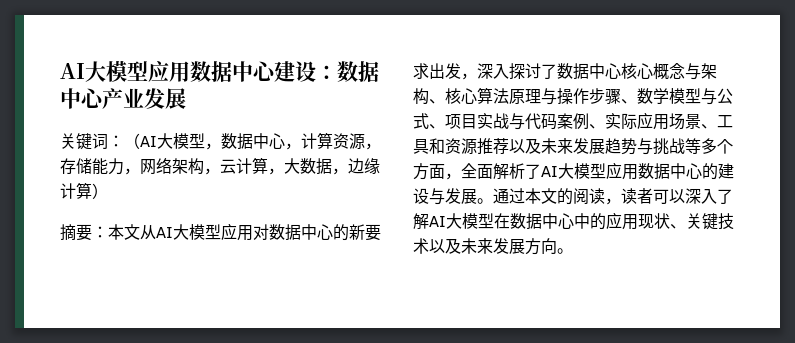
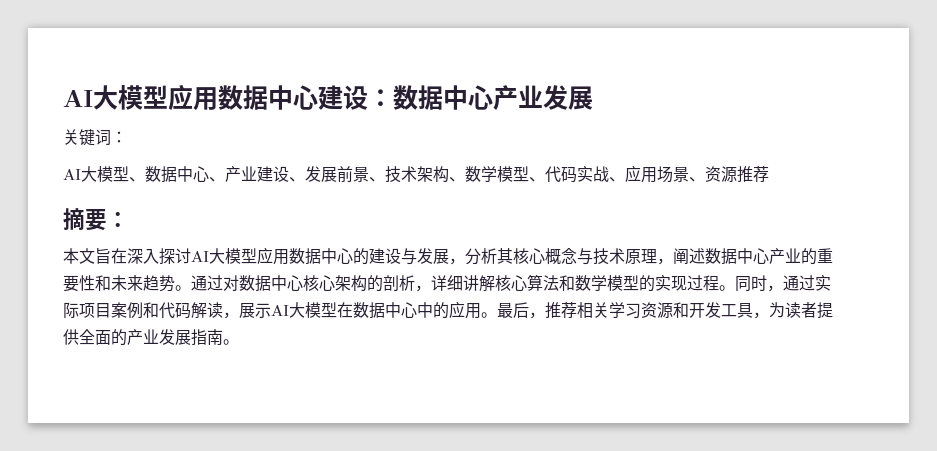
[124,132,381,150] [60,157,380,175] [60,182,108,199] [60,223,381,241] [413,63,717,80] [413,87,733,105] [413,113,637,130] （AI大模型，数据中心，计算资源，存储能力，网络架构，云计算，大数据，边缘计算） // 摘要：本文从AI大模型应用对数据中心的新要求出发，深入探讨了数据中心核心概念与架构、核心算法原理与操作步骤、数学模型与公式、项目实战与代码案例、实际 -> [63,166,625,183] // AI大模型、数据中心、产业建设、发展前景、技术架构、数学模型、代码实战、
[717,115,733,128] [413,138,445,154] 工具和 -> (705, 179) none
[509,138,733,155] [413,163,541,180] 以及未来发展趋势与挑战等多个方面，全面解析了 -> [63,208,129,231] [63,248,191,265] // 摘要： // 本文旨在深入探讨
[477,188,733,205] [413,213,429,230] 。通过本文的阅读，读者可以深入了解 -> [449,248,833,265] [63,274,831,292] [63,302,271,319] ，分析其核心概念与技术原理，阐述数据中心产业的重要性和未来趋势。通过对数据中心核心架构的剖析，详细讲解核心算法和数学模型的实现过程。同时，通过实际项目案例和代码解读，展示
[638,213,734,230] [413,238,557,255] 现状、关键技术以及未来发展方向 -> [481,302,833,319] [63,329,223,346] 。最后，推荐相关学习资源和开发工具，为读者提供全面的产业发展指南

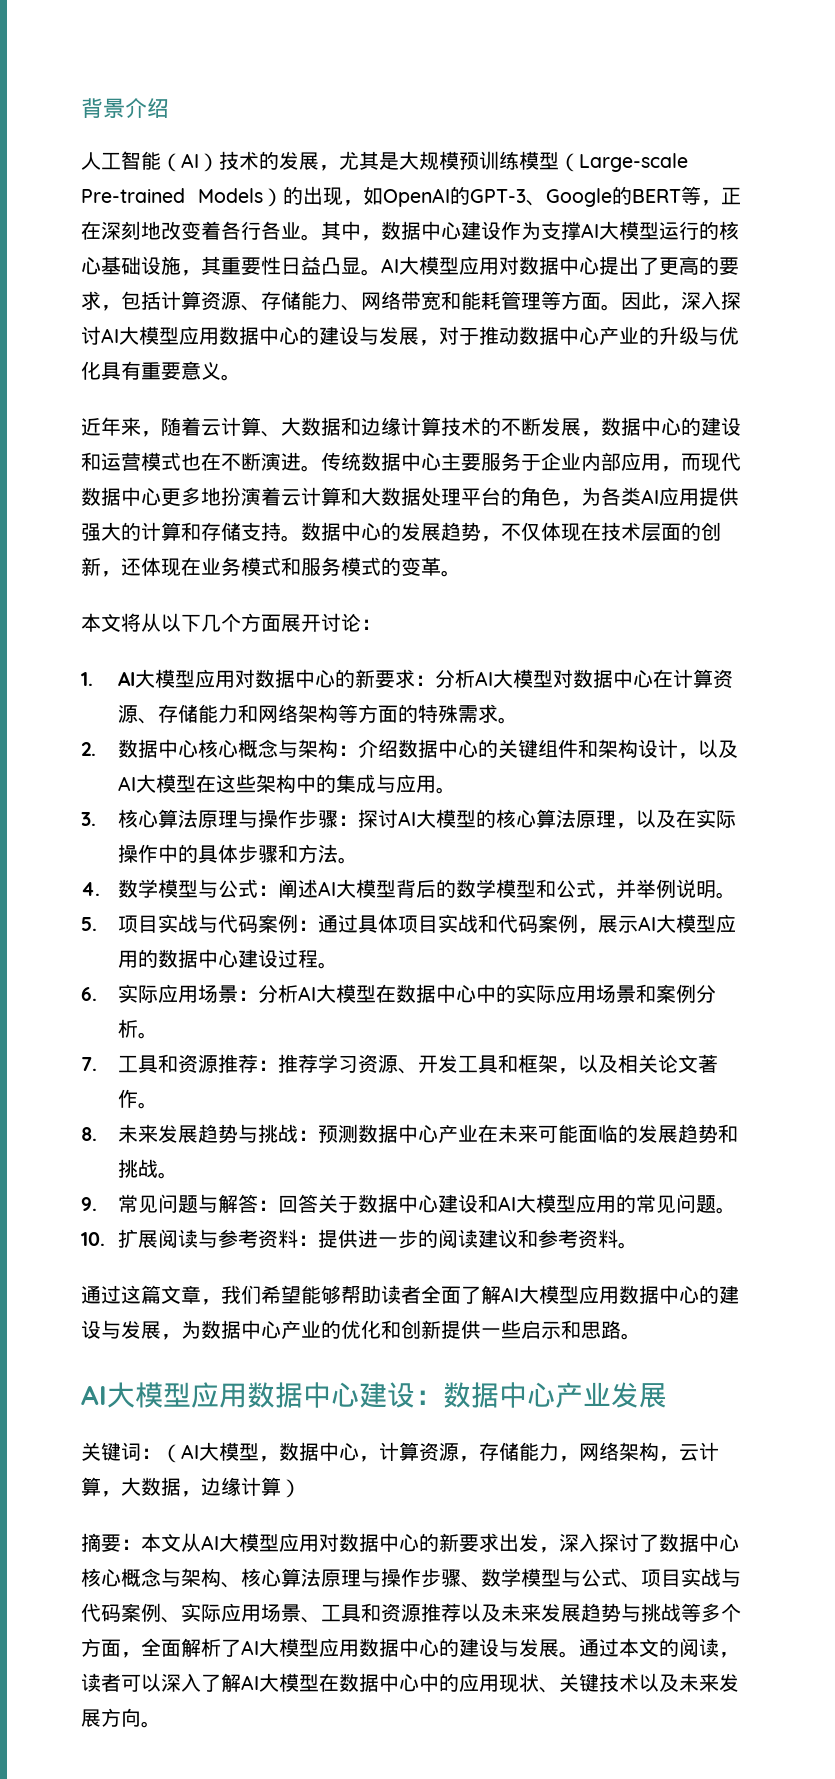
(63, 98) none -> [81,98,169,119] [81,151,688,172] [81,186,741,207] [81,221,739,241] [81,256,739,276] [81,291,741,311] [81,326,739,346] [81,361,241,381] [81,417,741,437] [81,452,741,472] [81,487,739,507] [81,522,721,542] [81,557,461,577] [81,613,381,632] [81,669,733,689] [117,704,518,724] [81,739,738,759] [117,774,456,794] [81,809,736,829] [117,844,358,864] [81,879,736,899] [81,914,736,934] [117,949,338,969] [81,984,716,1003] [117,1019,158,1039] [81,1054,718,1074] [117,1089,158,1109] [81,1124,738,1143] [117,1159,178,1179] [81,1194,736,1214] [81,1229,638,1249] [81,1285,739,1305] [81,1320,641,1340] 背景介绍 // 人工智能（AI）技术的发展，尤其是大规模预训练模型（Large-scale Pre-trained Models）的出现，如OpenAI的GPT-3、Google的BERT等，正在深刻地改变着各行各业。其中，数据中心建设作为支撑AI大模型运行的核心基础设施，其重要性日益凸显。AI大模型应用对数据中心提出了更高的要求，包括计算资源、存储能力、网络带宽和能耗管理等方面。因此，深入探讨AI大模型应用数据中心的建设与发展，对于推动数据中心产业的升级与优化具有重要意义。 // 近年来，随着云计算、大数据和边缘计算技术的不断发展，数据中心的建设和运营模式也在不断演进。传统数据中心主要服务于企业内部应用，而现代数据中心更多地扮演着云计算和大数据处理平台的角色，为各类AI应用提供强大的计算和存储支持。数据中心的发展趋势，不仅体现在技术层面的创新，还体现在业务模式和服务模式的变革。 // 本文将从以下几个方面展开讨论： // 1. AI大模型应用对数据中心的新要求：分析AI大模型对数据中心在计算资源、存储能力和网络架构等方面的特殊需求。 // 2.数据中心核心概念与架构：介绍数据中心的关键组件和架构设计，以及AI大模型在这些架构中的集成与应用。 // 3.核心算法原理与操作步骤：探讨AI大模型的核心算法原理，以及在实际操作中的具体步骤和方法。 // 4.数学模型与公式：阐述AI大模型背后的数学模型和公式，并举例说明。 // 5.项目实战与代码案例：通过具体项目实战和代码案例，展示AI大模型应用的数据中心建设过程。 // 6.实际应用场景：分析AI大模型在数据中心中的实际应用场景和案例分析。 // 7.工具和资源推荐：推荐学习资源、开发工具和框架，以及相关论文著作。 // 8.未来发展趋势与挑战：预测数据中心产业在未来可能面临的发展趋势和挑战。 // 9.常见问题与解答：回答关于数据中心建设和AI大模型应用的常见问题。 // 10.扩展阅读与参考资料：提供进一步的阅读建议和参考资料。 // 通过这篇文章，我们希望能够帮助读者全面了解AI大模型应用数据中心的建设与发展，为数据中心产业的优化和创新提供一些启示和思路。 //
[63,166,625,183] // AI大模型、数据中心、产业建设、发展前景、技术架构、数学模型、代码实战、 -> [161,1442,719,1463] [81,1477,301,1498] [81,1533,739,1553] [81,1568,741,1588] [81,1603,221,1623] （AI大模型，数据中心，计算资源，存储能力，网络架构，云计算，大数据，边缘计算） // 摘要：本文从AI大模型应用对数据中心的新要求出发，深入探讨了数据中心核心概念与架构、核心算法原理与操作步骤、数学模型与公式、项目实战与代码案例、实际
[705,166,769,183] [63,208,129,231] [63,247,833,265] [63,274,831,292] [63,302,271,319] 资源推荐 // 摘要： // 本文旨在深入探讨AI大模型应用数据中心的建设与发展，分析其核心概念与技术原理，阐述数据中心产业的重要性和未来趋势。通过对数据中心核心架构的剖析，详细讲解核心算法和数学模型的实现过程。同时，通过实际项目案例和代码解读，展示 -> [321,1603,741,1623] [81,1638,739,1658] [81,1673,241,1692] 工具和资源推荐以及未来发展趋势与挑战等多个方面，全面解析了AI大模型应用数据中心的建设与发展。通过本文的阅读，读者可以深入了解
[481,302,833,319] [63,329,223,346] 。最后，推荐相关学习资源和开发工具，为读者提供全面的产业发展指南 -> [499,1673,739,1693] [81,1708,141,1727] 现状、关键技术以及未来发展方向

